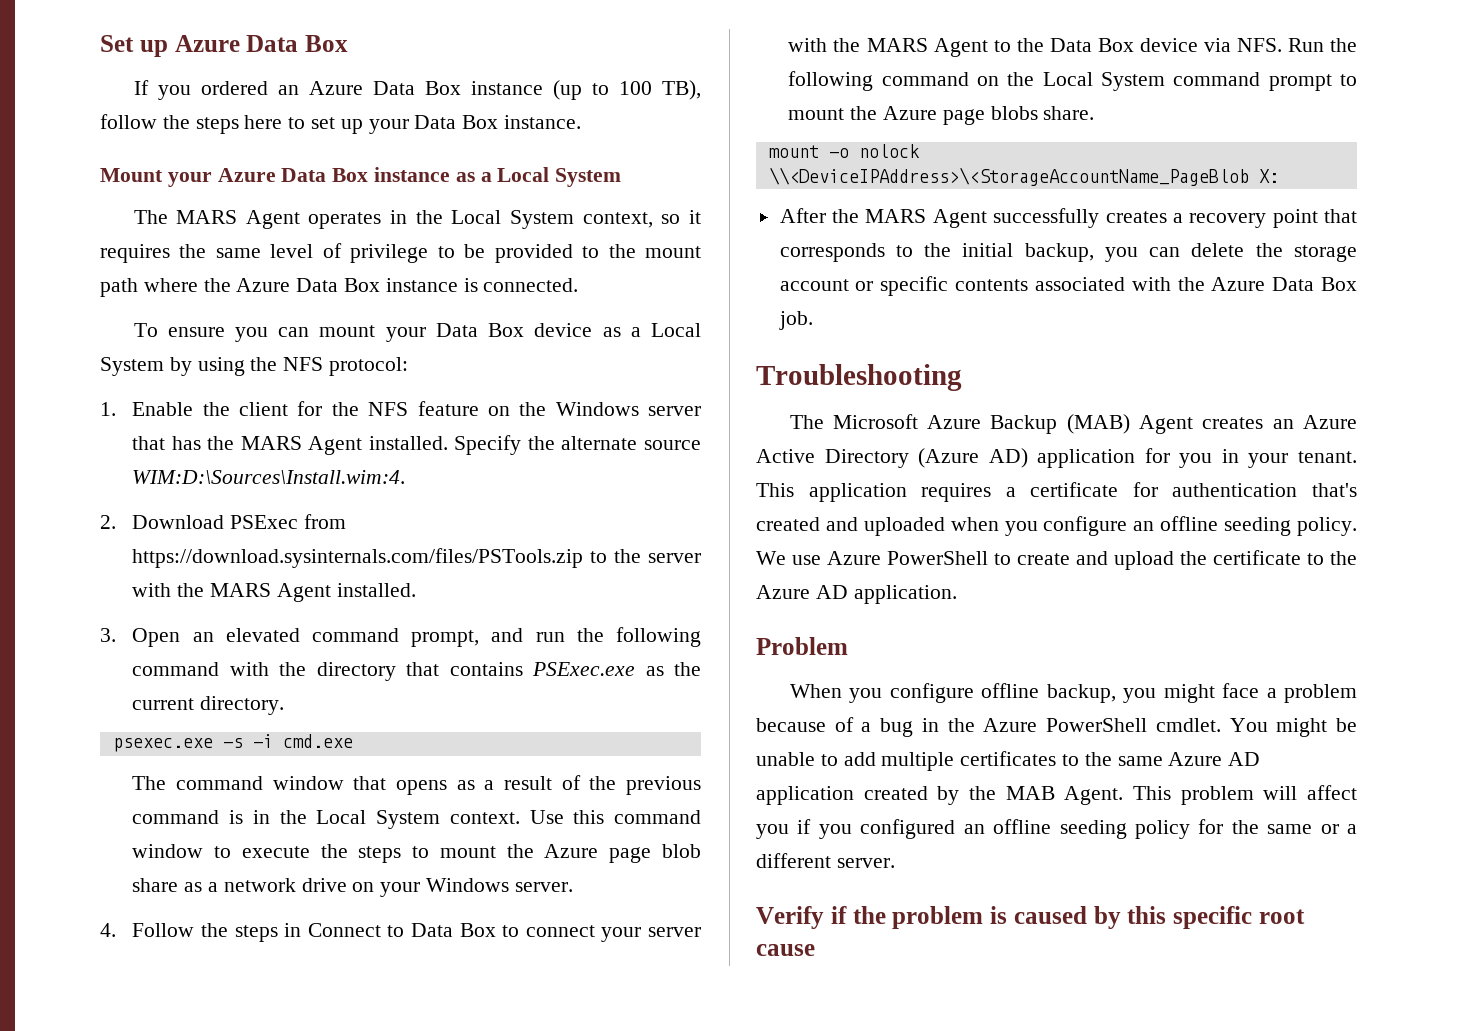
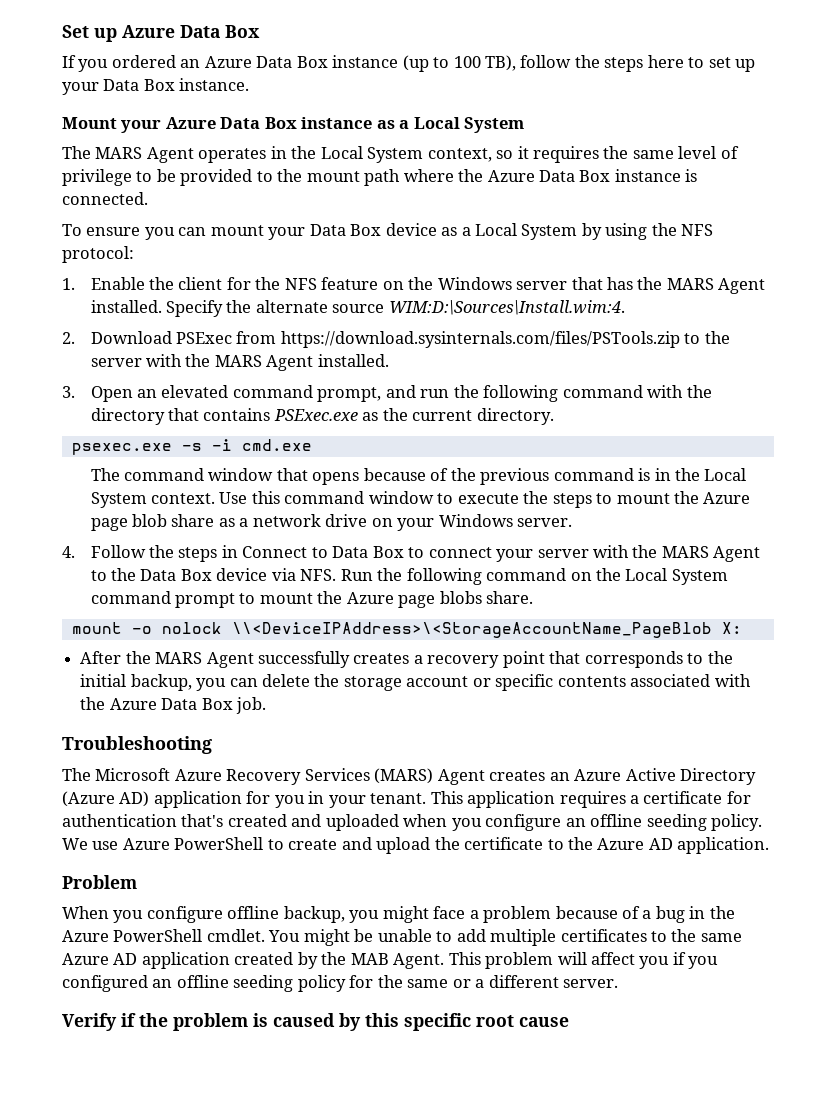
[456,776,553,790] as a result -> [363,468,426,481] because
[990,414,1130,434] Backup (MAB) -> [226,768,434,785] Recovery Services (MARS)

